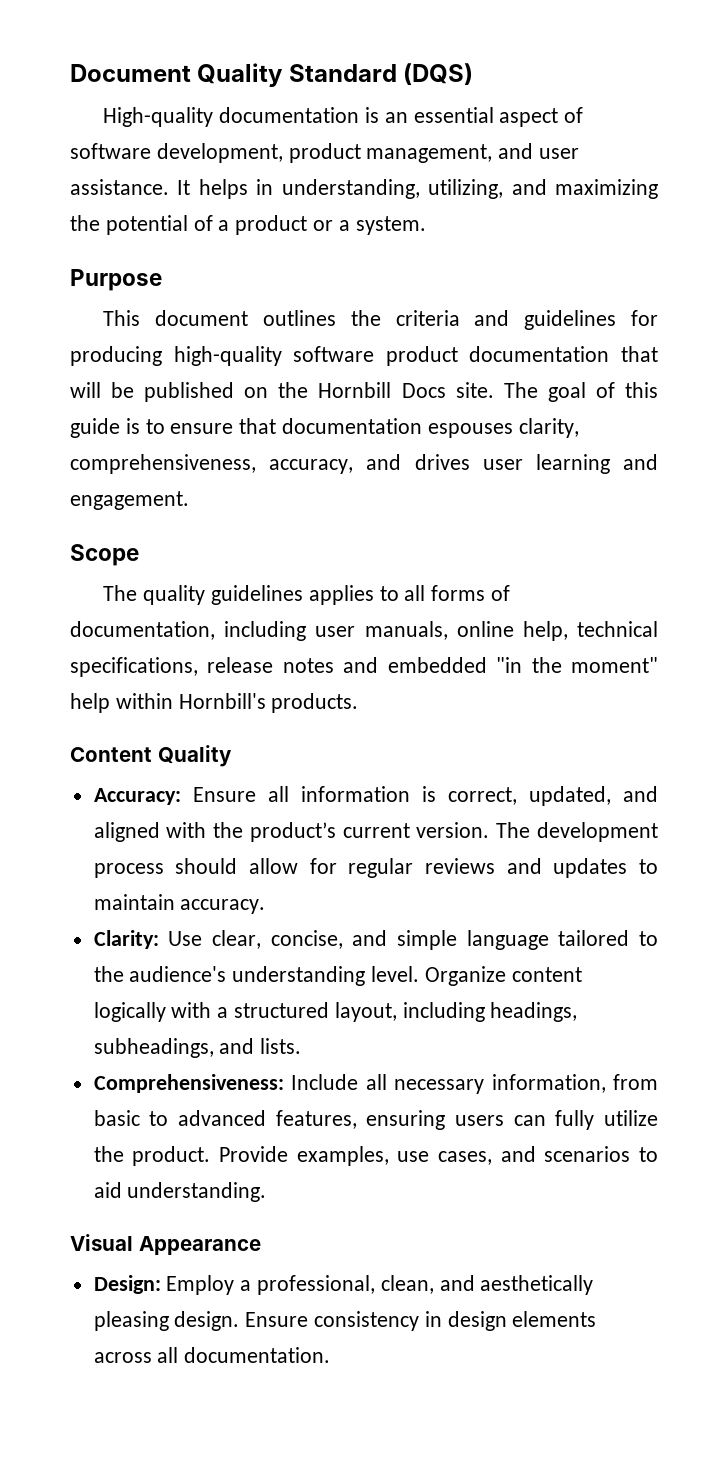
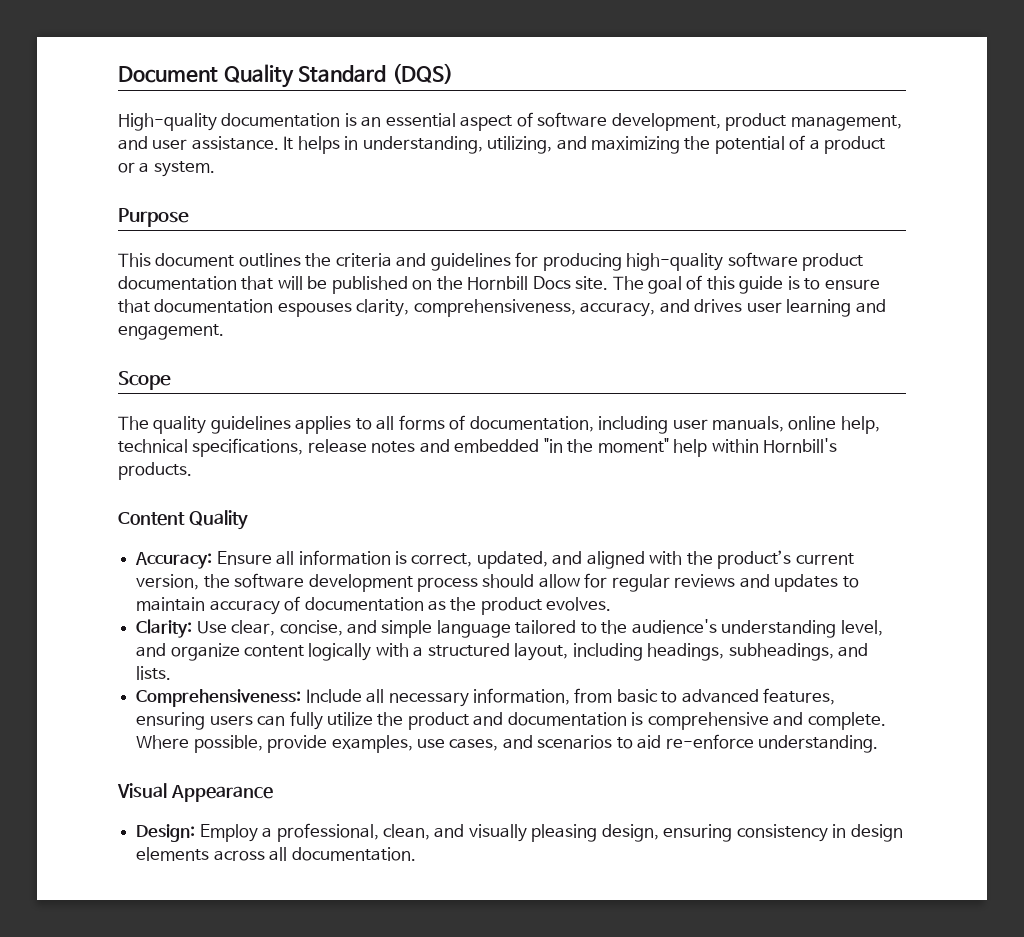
[416,822,531,838] version. The -> [136,573,305,590] version, the software
[180,899,266,914] accuracy. -> [209,596,612,615] accuracy of documentation as the product evolves.
[371,966,506,986] level. Organize -> [840,620,883,636] [136,643,240,661] level, and organize
[132,1146,288,1166] product. Provide -> [407,712,886,730] [136,735,328,753] product and documentation is comprehensive and complete. Where possible, provide
(122, 1190) none -> [665,734,754,749] re-enforce
[480,1275,594,1295] [93,1311,309,1331] aesthetically pleasing design. Ensure -> [468,824,733,842] visually pleasing design, ensuring

